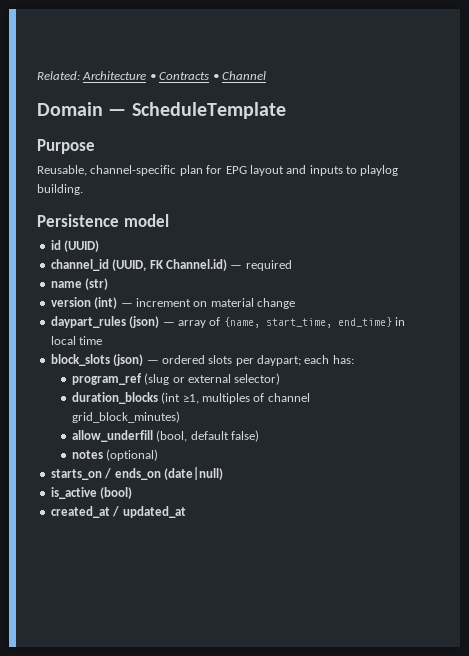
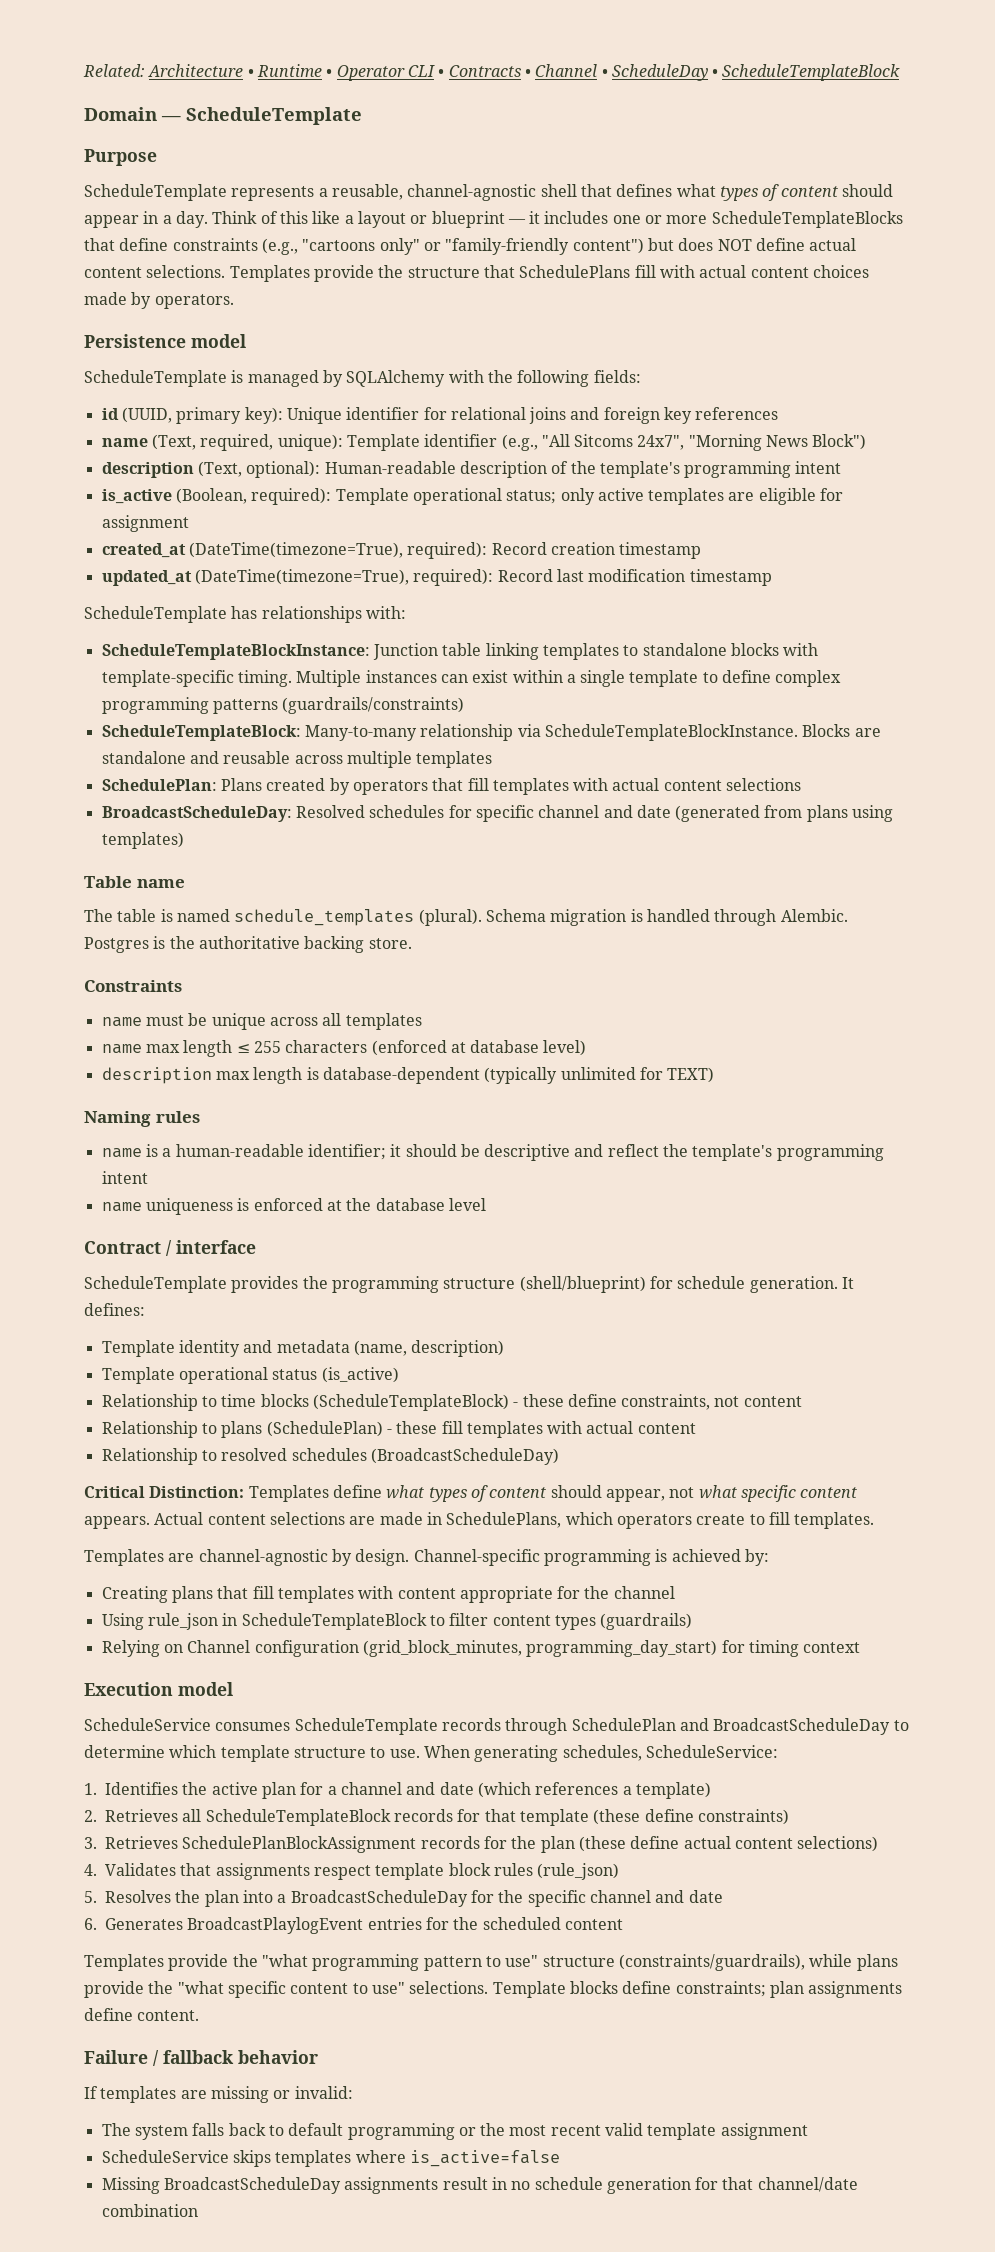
(156, 77) none -> [256,64,445,81] Runtime • Operator CLI •
(266, 75) none -> [601,64,901,81] • ScheduleDay • ScheduleTemplateBlock
[37,165,399,176] [37,184,83,195] [37,214,169,227] [50,240,100,252] [50,259,292,271] [50,278,109,290] [50,297,295,309] [50,316,405,328] [50,336,103,345] [50,354,354,366] [71,373,281,385] [71,392,310,404] [71,411,180,423] [71,430,259,442] [71,449,159,461] [50,467,223,480] [50,487,133,499] [50,506,186,518] Reusable, channel-specific plan for EPG layout and inputs to playlog building. // Persistence model // id (UUID) // channel_id (UUID, FK Channel.id) — required // name (str) // version (int) — increment on material change // daypart_rules (json) — array of {name, start_time, end_time} in local time // block_slots (json) — ordered slots per daypart; each has: // program_ref (slug or external selector) // duration_blocks (int ≥1, multiples of channel grid_block_minutes) // allow_underfill (bool, default false) // notes (optional) // starts_on / ends_on (date|null) // is_active (bool) // created_at / updated_at -> [84,184,893,201] [84,211,903,228] [84,238,857,255] [84,265,869,282] [84,292,234,309] [84,334,246,348] [84,370,641,387] [101,407,779,424] [101,434,867,451] [101,461,842,478] [101,488,844,505] [101,515,189,532] [101,542,702,559] [101,569,772,586] [84,606,406,623] [101,643,819,660] [101,670,842,687] [101,697,465,714] [101,724,881,741] [101,751,493,768] [101,778,802,795] [101,805,894,822] [101,832,184,849] [84,876,185,888] [84,909,848,926] [84,936,412,953] [84,980,182,992] [101,1013,422,1030] [101,1040,587,1057] [101,1067,715,1084] [84,1111,200,1127] [101,1144,884,1161] [101,1171,148,1184] [101,1198,486,1215] [84,1240,256,1256] [84,1276,854,1293] [84,1303,145,1316] [101,1340,505,1357] [101,1367,399,1384] [101,1394,802,1411] [101,1421,696,1438] [101,1448,559,1465] [84,1485,858,1502] [84,1512,875,1529] [84,1549,769,1566] [101,1586,675,1603] [101,1613,693,1630] [101,1640,861,1657] [84,1682,233,1696] [84,1718,909,1735] [84,1745,778,1762] [84,1782,711,1799] [84,1809,789,1826] [84,1836,879,1853] [84,1863,620,1880] [84,1890,723,1907] [84,1917,623,1934] [84,1954,898,1971] [84,1981,903,1998] [84,2008,200,2021] [84,2050,318,2066] [84,2086,353,2103] [101,2123,808,2140] [101,2150,560,2167] [101,2177,858,2194] [101,2204,198,2217] ScheduleTemplate represents a reusable, channel-agnostic shell that defines what types of content should appear in a day. Think of this like a layout or blueprint — it includes one or more ScheduleTemplateBlocks that define constraints (e.g., "cartoons only" or "family-friendly content") but does NOT define actual content selections. Templates provide the structure that SchedulePlans fill with actual content choices made by operators. // Persistence model // ScheduleTemplate is managed by SQLAlchemy with the following fields: // id (UUID, primary key): Unique identifier for relational joins and foreign key references // name (Text, required, unique): Template identifier (e.g., "All Sitcoms 24x7", "Morning News Block") // description (Text, optional): Human-readable description of the template's programming intent // is_active (Boolean, required): Template operational status; only active templates are eligible for assignment // created_at (DateTime(timezone=True), required): Record creation timestamp // updated_at (DateTime(timezone=True), required): Record last modification timestamp // ScheduleTemplate has relationships with: // ScheduleTemplateBlockInstance: Junction table linking templates to standalone blocks with template-specific timing. Multiple instances can exist within a single template to define complex programming patterns (guardrails/constraints) // ScheduleTemplateBlock: Many-to-many relationship via ScheduleTemplateBlockInstance. Blocks are standalone and reusable across multiple templates // SchedulePlan: Plans created by operators that fill templates with actual content selections // BroadcastScheduleDay: Resolved schedules for specific channel and date (generated from plans using templates) // Table name // The table is named schedule_templates (plural). Schema migration is handled through Alembic. Postgres is the authoritative backing store. // Constraints // name must be unique across all templates // name max length ≤ 255 characters (enforced at database level) // description max length is database-dependent (typically unlimited for TEXT) // Naming rules // name is a human-readable identifier; it should be descriptive and reflect the template's programming intent // name uniqueness is enforced at the database level // Contract / interface // ScheduleTemplate provides the programming structure (shell/blueprint) for schedule generation. It defines: // Template identity and metadata (name, description) // Template operational status (is_active) // Relationship to time blocks (ScheduleTemplateBlock) - these define constraints, not content // Relationship to plans (SchedulePlan) - these fill templates with actual content // Relationship to resolved schedules (BroadcastScheduleDay) // Critical Distinction: Templates define what types of content should appear, not what specific content appears. Actual content selections are made in SchedulePlans, which operators create to fill templates. // Templates are channel-agnostic by design. Channel-specific programming is achieved by: // Creating plans that fill templates with content appropriate for the channel // Using rule_json in ScheduleTemplateBlock to filter content types (guardrails) // Relying on Channel configuration (grid_block_minutes, programming_day_start) for timing context // Execution model // ScheduleService consumes ScheduleTemplate records through SchedulePlan and BroadcastScheduleDay to determine which template structure to use. When generating schedules, ScheduleService: // 1. Identifies the active plan for a channel and date (which references a template) // 2. Retrieves all ScheduleTemplateBlock records for that template (these define constraints) // 3. Retrieves SchedulePlanBlockAssignment records for the plan (these define actual content selections) // 4. Validates that assignments respect template block rules (rule_json) // 5. Resolves the plan into a BroadcastScheduleDay for the specific channel and date // 6. Generates BroadcastPlaylogEvent entries for the scheduled content // Templates provide the "what programming pattern to use" structure (constraints/guardrails), while plans provide the "what specific content to use" selections. Template blocks define constraints; plan assignments define content. // Failure / fallback behavior // If templates are missing or invalid: // The system falls back to default programming or the most recent valid template assignment // ScheduleService skips templates where is_active=false // Missing BroadcastScheduleDay assignments result in no schedule generation for that channel/date combination

